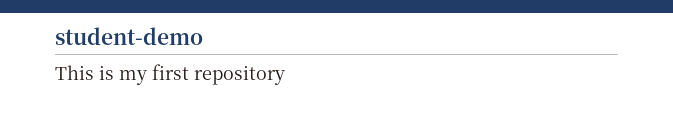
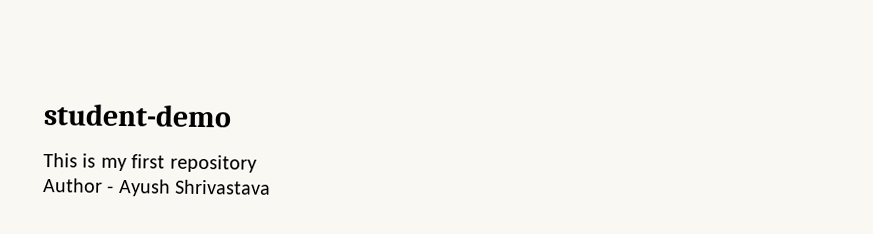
(285, 75) none -> [43,177,272,197] // Author - Ayush Shrivastava

